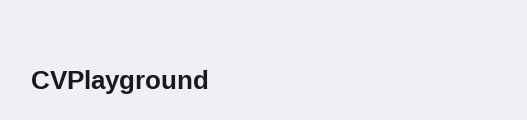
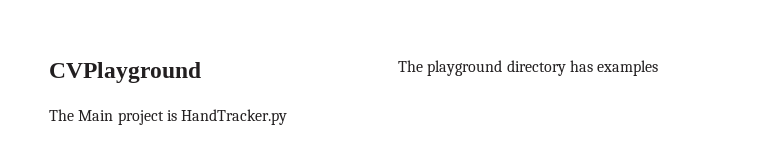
(209, 82) none -> [49,109,288,125] [398,60,659,76] // The Main project is HandTracker.py // The playground directory has examples

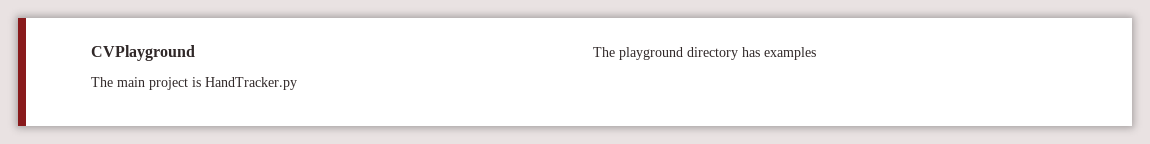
[78,110,114,121] Main -> [117,77,145,87] main

